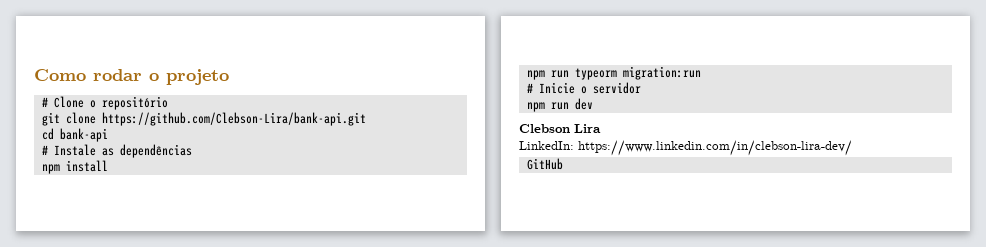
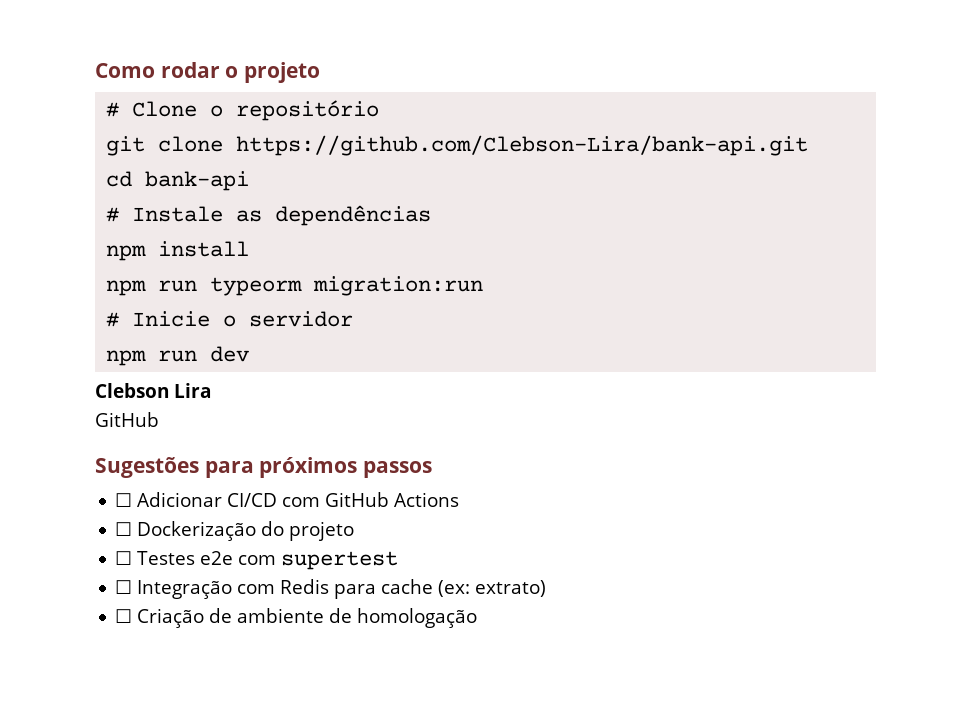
[519,140,852,156] [526,158,563,170] LinkedIn: https://www.linkedin.com/in/clebson-lira-dev/ // GitHub -> [95,412,159,427] [95,457,432,478] [115,492,460,507] [115,521,355,541] [115,551,399,570] [115,579,547,599] [115,608,478,628] GitHub // Sugestões para próximos passos // ☐ Adicionar CI/CD com GitHub Actions // ☐ Dockerização do projeto // ☐ Testes e2e com supertest // ☐ Integração com Redis para cache (ex: extrato) // ☐ Criação de ambiente de homologação

